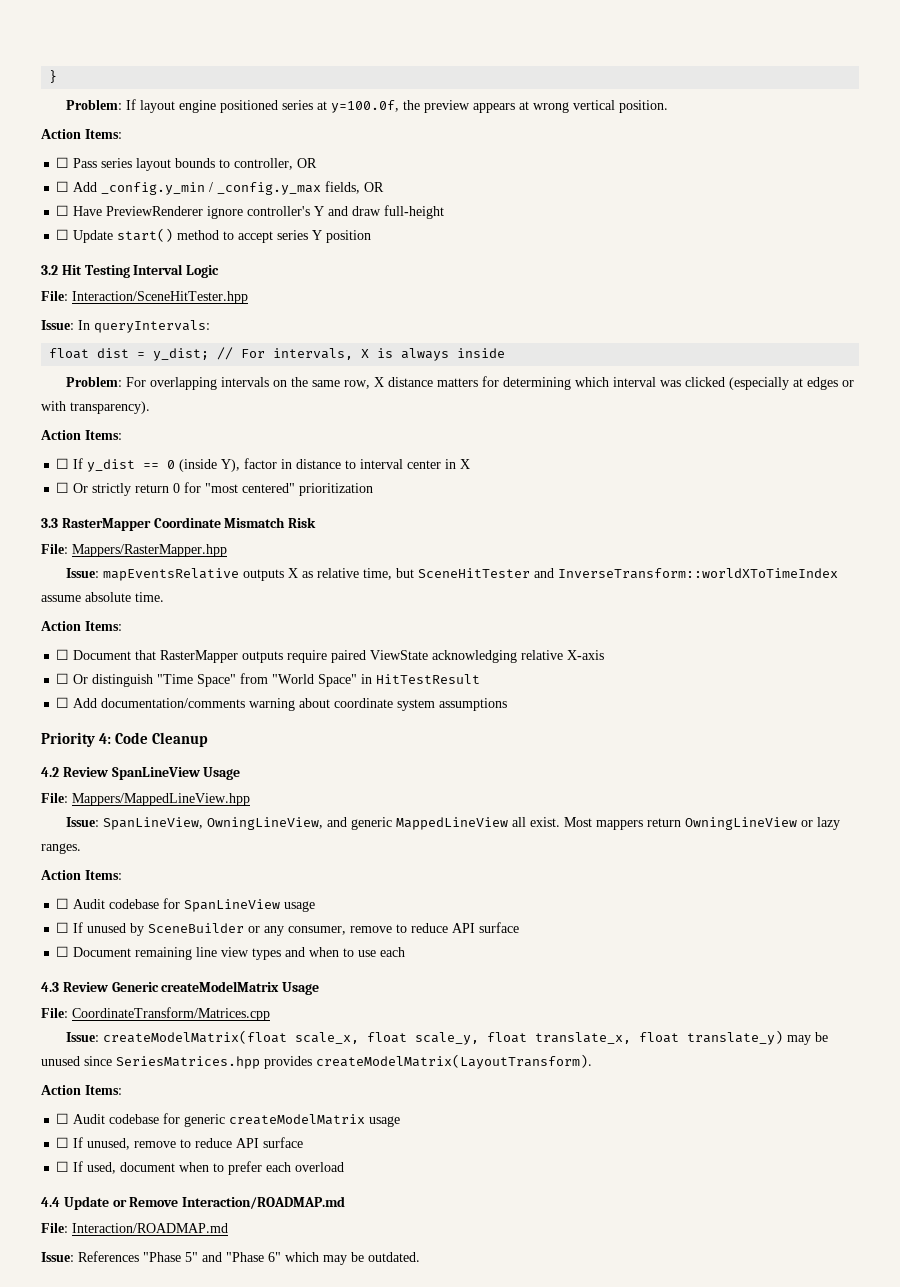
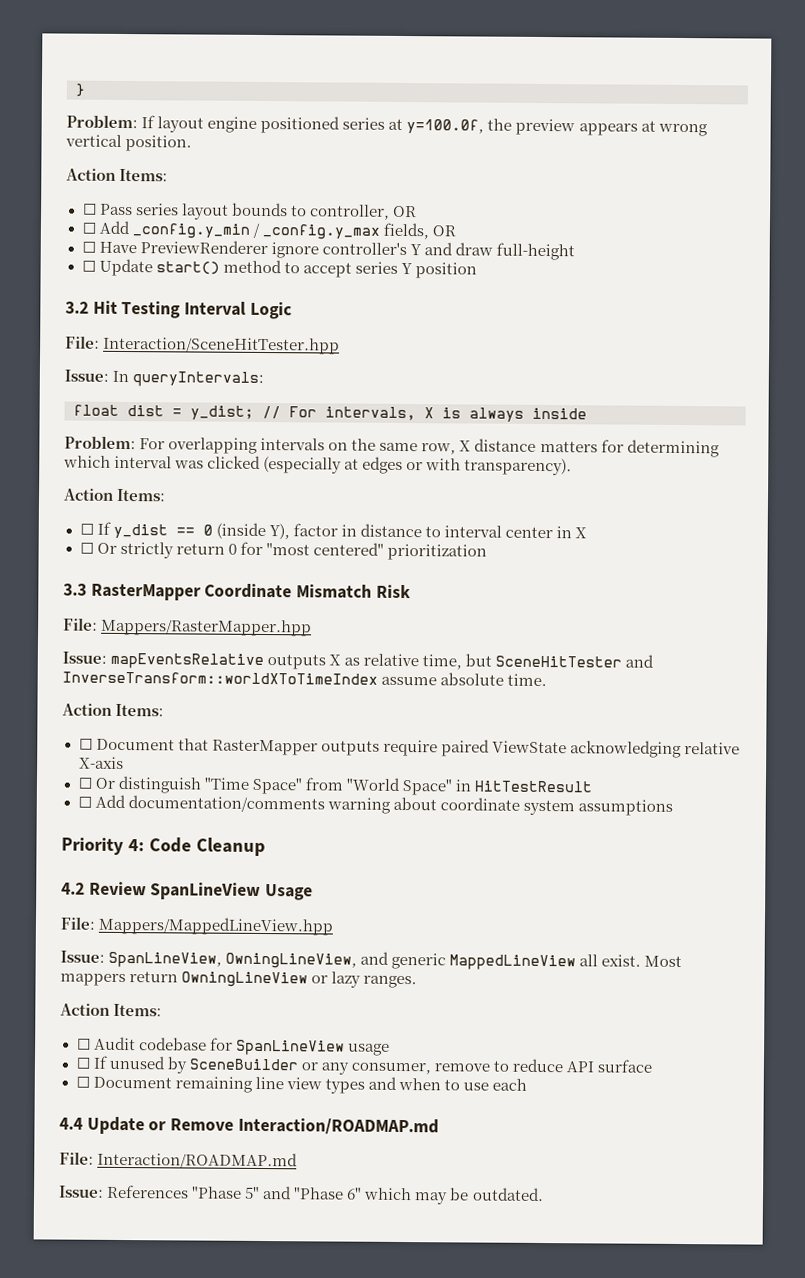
[41,981,320,995] [41,1007,270,1021] [65,1030,828,1045] [41,1054,592,1069] [41,1085,122,1095] [56,1113,401,1127] [56,1137,304,1150] [56,1161,345,1175] // 4.3 Review Generic createModelMatrix Usage // File: CoordinateTransform/Matrices.cpp // Issue: createModelMatrix(float scale_x, float scale_y, float translate_x, float translate_y) may be unused since SeriesMatrices.hpp provides createModelMatrix(LayoutTransform). // Action Items: // ☐ Audit codebase for generic createModelMatrix usage // ☐ If unused, remove to reduce API surface // ☐ If used, document when to prefer each overload -> (528, 1084) none

